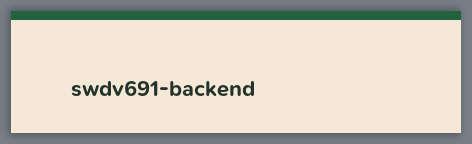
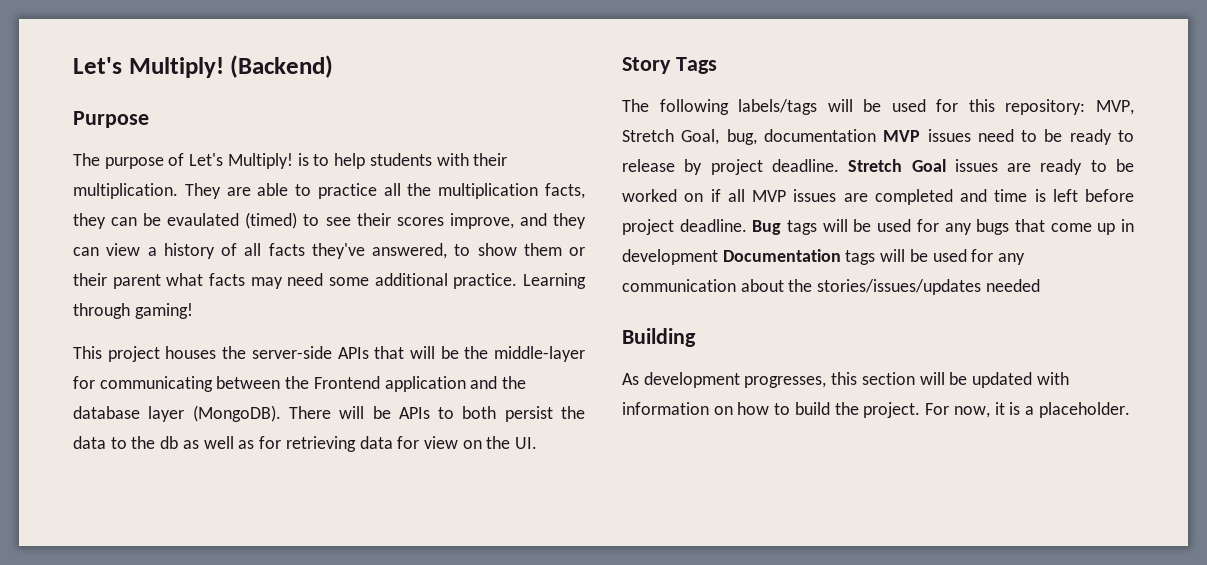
[71,80,255,97] swdv691-backend -> [73,55,334,78] [73,111,149,128] [73,153,508,169] [73,183,585,199] [73,212,586,229] [73,243,585,259] [73,273,586,289] [73,303,193,319] [73,346,585,362] [73,376,527,392] [73,405,585,422] [73,436,538,452] [622,57,717,74] [622,99,1134,115] [622,129,1134,145] [622,159,1134,175] [622,189,1134,205] [622,219,1134,235] [622,249,1026,265] [622,279,1040,295] [622,328,696,347] [622,372,1069,388] [622,402,1130,418] Let's Multiply! (Backend) // Purpose // The purpose of Let's Multiply! is to help students with their multiplication. They are able to practice all the multiplication facts, they can be evaulated (timed) to see their scores improve, and they can view a history of all facts they've answered, to show them or their parent what facts may need some additional practice. Learning through gaming! // This project houses the server-side APIs that will be the middle-layer for communicating between the Frontend application and the database layer (MongoDB). There will be APIs to both persist the data to the db as well as for retrieving data for view on the UI. // Story Tags // The following labels/tags will be used for this repository: MVP, Stretch Goal, bug, documentation MVP issues need to be ready to release by project deadline. Stretch Goal issues are ready to be worked on if all MVP issues are completed and time is left before project deadline. Bug tags will be used for any bugs that come up in development Documentation tags will be used for any communication about the stories/issues/updates needed // Building // As development progresses, this section will be updated with information on how to build the project. For now, it is a placeholder.

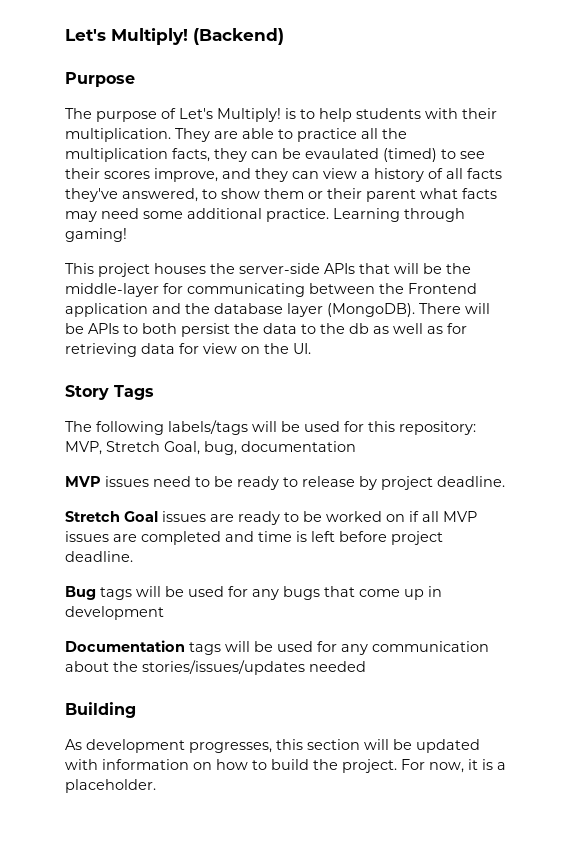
(876, 135) none -> (356, 446) //
(839, 165) none -> (505, 481) //
(747, 225) none -> (133, 556) //
(718, 257) none -> (164, 613) //

